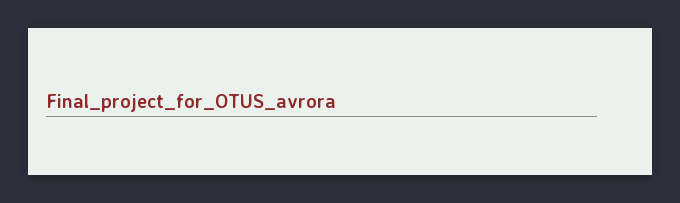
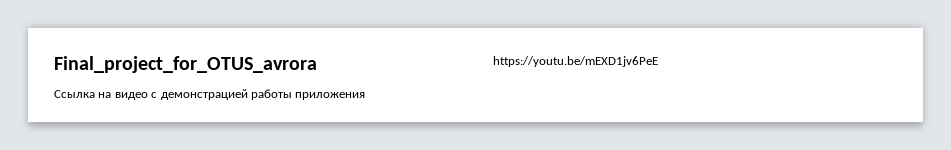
(336, 103) none -> [54,89,366,100] [493,56,658,67] // Ссылка на видео с демонстрацией работы приложения https://youtu.be/mEXD1jv6PeE

